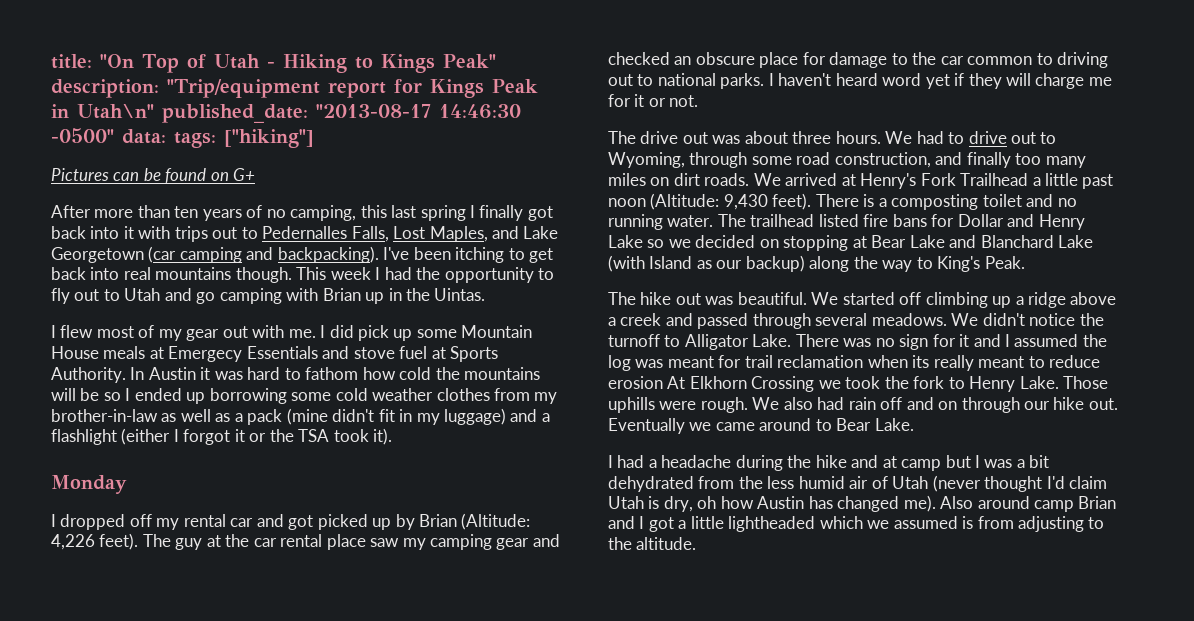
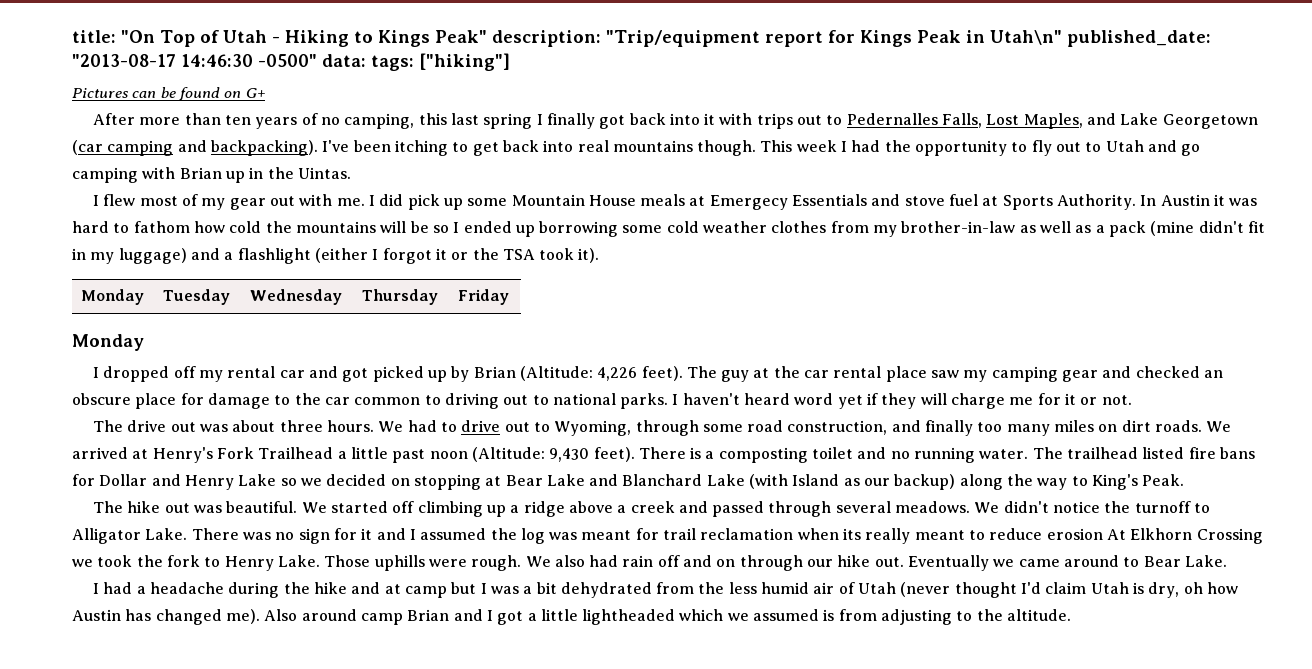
(393, 436) none -> [81,289,145,305] [163,289,231,305] [250,289,343,305] [362,289,439,305] [458,289,510,305] // Monday | Tuesday | Wednesday | Thursday | Friday

